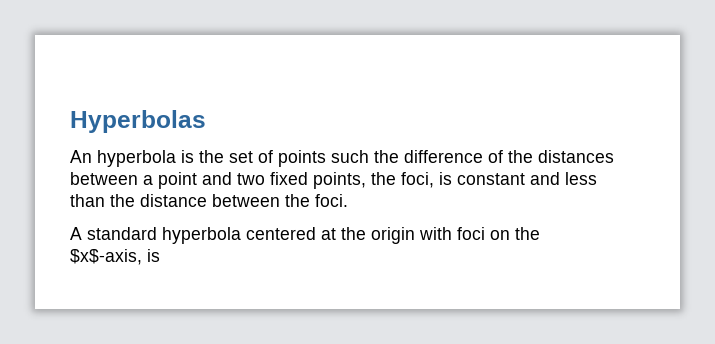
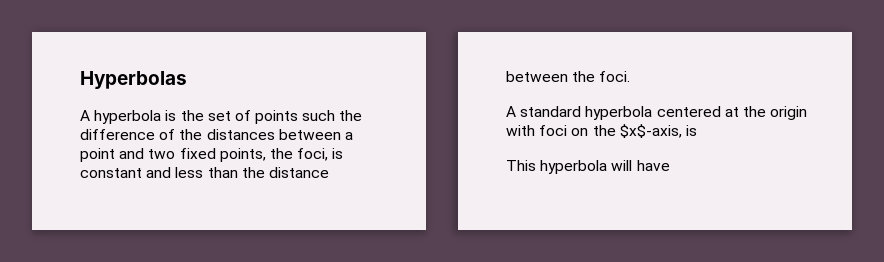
[70,150,92,163] An -> [80,110,90,121] A
(160, 255) none -> [506,160,670,174] // This hyperbola will have

